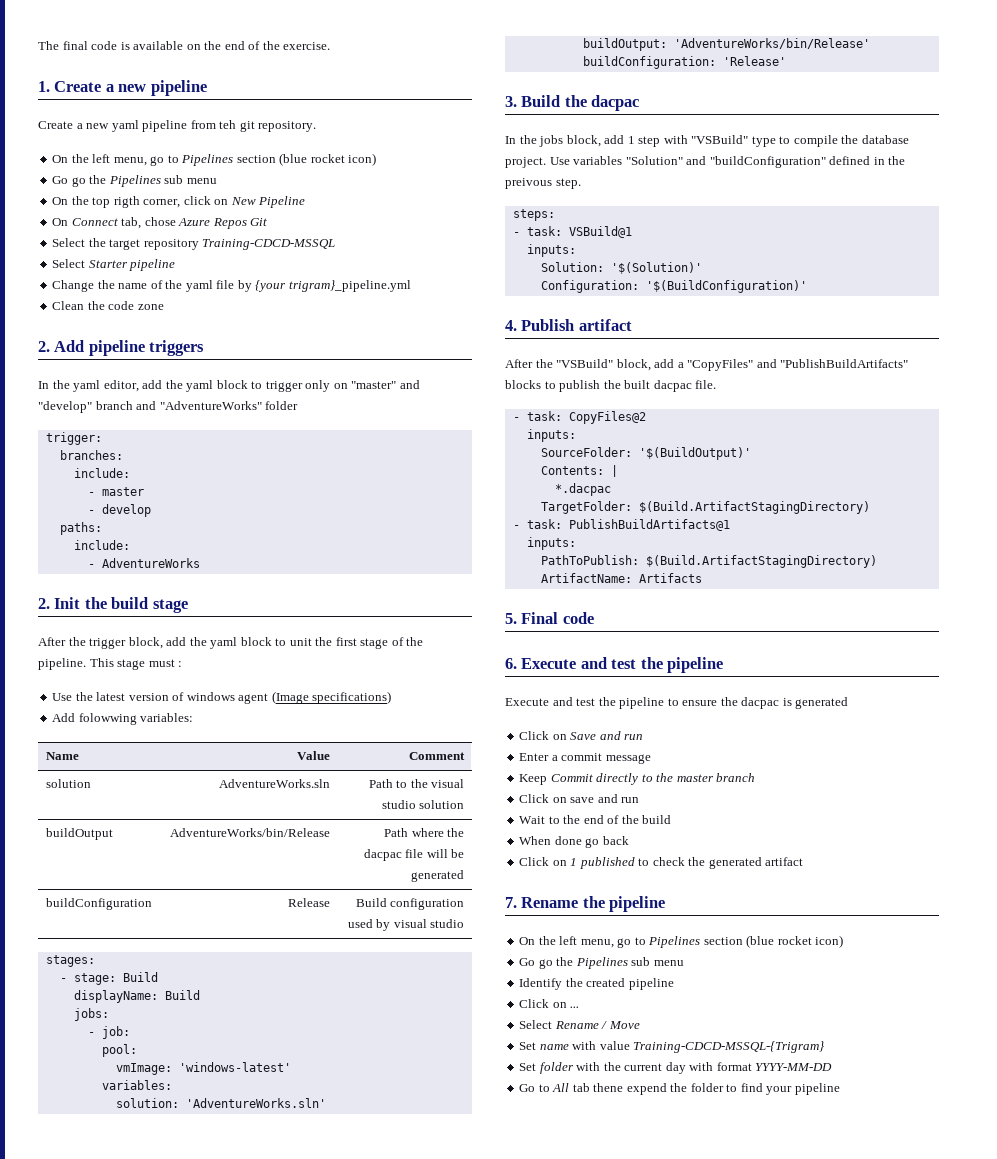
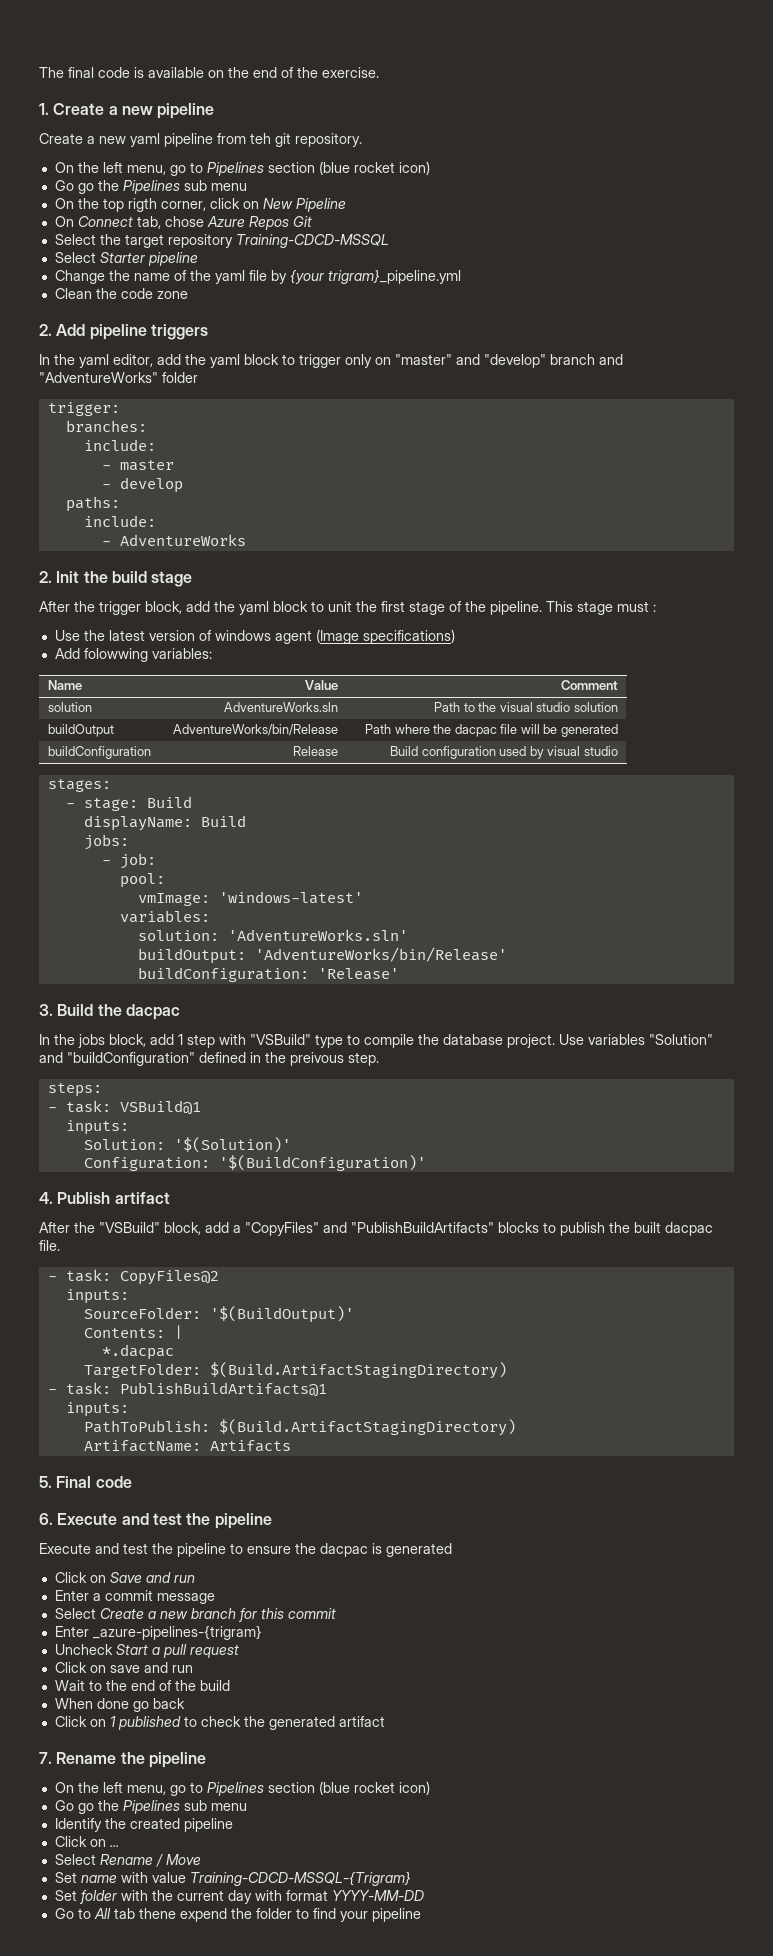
[519,773,756,785] Keep Commit directly to the master branch -> [54,1608,336,1622] [54,1625,262,1640] [54,1644,239,1658] Select Create a new branch for this commit // Enter _azure-pipelines-{trigram} // Uncheck Start a pull request

